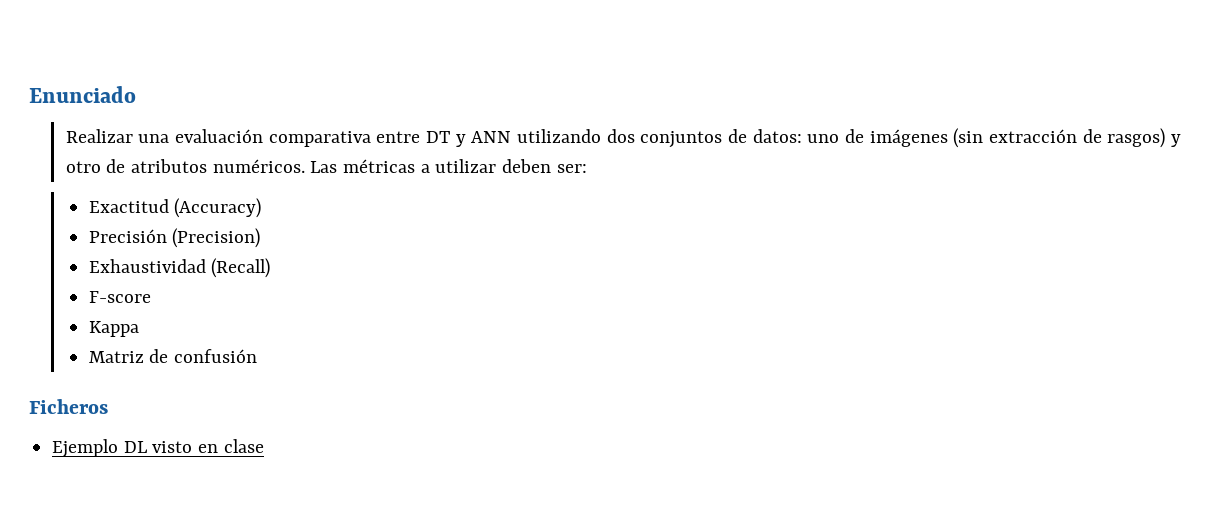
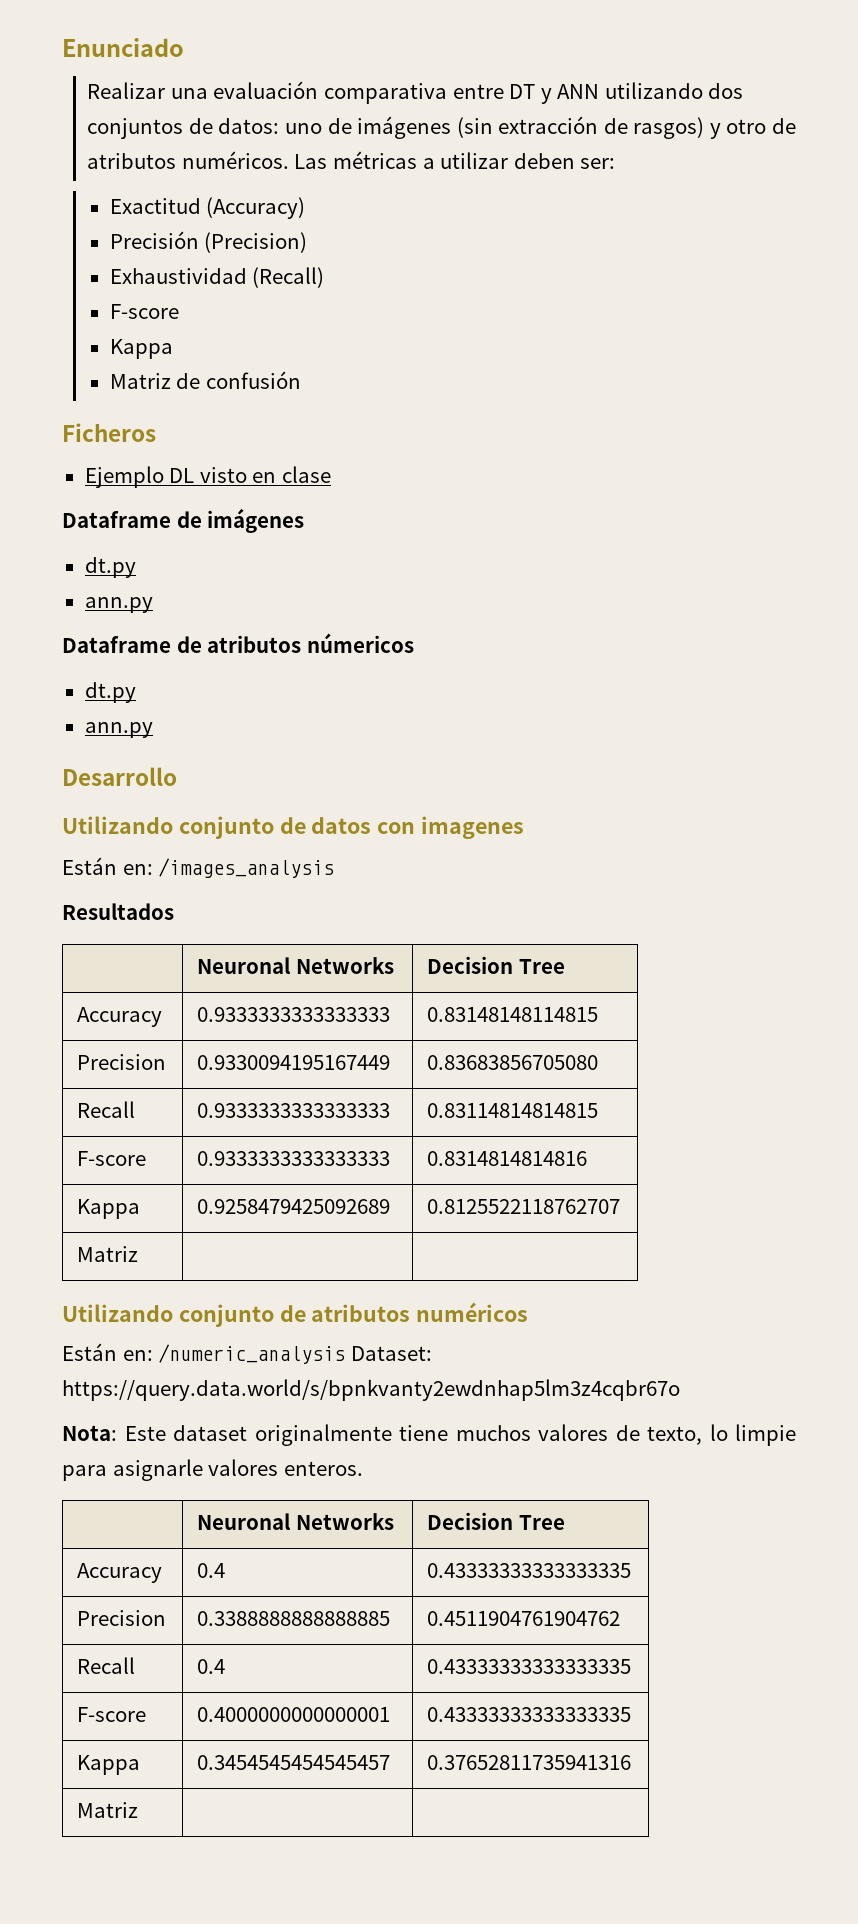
(264, 446) none -> [62,508,305,533] [84,557,136,578] [84,597,153,613] [62,633,414,653] [84,682,136,703] [84,722,153,738] [62,767,177,786] [62,816,525,839] [62,857,335,878] [62,903,174,920] [197,957,394,974] [427,956,565,974] [77,1007,163,1027] [197,1007,391,1022] [427,1007,599,1022] [77,1054,167,1070] [197,1055,391,1070] [427,1055,599,1070] [77,1101,136,1118] [197,1103,391,1118] [427,1103,599,1118] [77,1151,147,1166] [197,1151,391,1166] [427,1151,588,1166] [77,1199,141,1219] [197,1199,391,1214] [427,1199,621,1214] [77,1246,139,1262] [62,1302,529,1327] [62,1343,432,1364] [62,1379,680,1401] [62,1424,796,1446] [62,1459,363,1481] [197,1513,394,1530] [427,1512,565,1530] [77,1563,163,1583] [197,1563,226,1578] [427,1563,632,1578] [77,1610,167,1626] [197,1611,391,1626] [427,1611,621,1626] [77,1657,136,1674] [197,1659,226,1674] [427,1659,632,1674] [77,1707,147,1722] [197,1707,391,1722] [427,1707,632,1722] [77,1755,141,1775] [197,1755,391,1770] [427,1755,632,1770] [77,1802,139,1818] // Dataframe de imágenes // dt.py // ann.py // Dataframe de atributos númericos // dt.py // ann.py // Desarrollo // Utilizando conjunto de datos con imagenes // Están en: /images_analysis // Resultados // | Neuronal Networks | Decision Tree // Accuracy | 0.9333333333333333 | 0.83148148114815 // Precision | 0.9330094195167449 | 0.83683856705080 // Recall | 0.9333333333333333 | 0.83114814814815 // F-score | 0.9333333333333333 | 0.8314814814816 // Kappa | 0.9258479425092689 | 0.8125522118762707 // Matriz | | // Utilizando conjunto de atributos numéricos // Están en: /numeric_analysis Dataset: https://query.data.world/s/bpnkvanty2ewdnhap5lm3z4cqbr67o // Nota: Este dataset originalmente tiene muchos valores de texto, lo limpie para asignarle valores enteros. // | Neuronal Networks | Decision Tree // Accuracy | 0.4 | 0.43333333333333335 // Precision | 0.3388888888888885 | 0.4511904761904762 // Recall | 0.4 | 0.43333333333333335 // F-score | 0.4000000000000001 | 0.43333333333333335 // Kappa | 0.3454545454545457 | 0.37652811735941316 // Matriz | |

